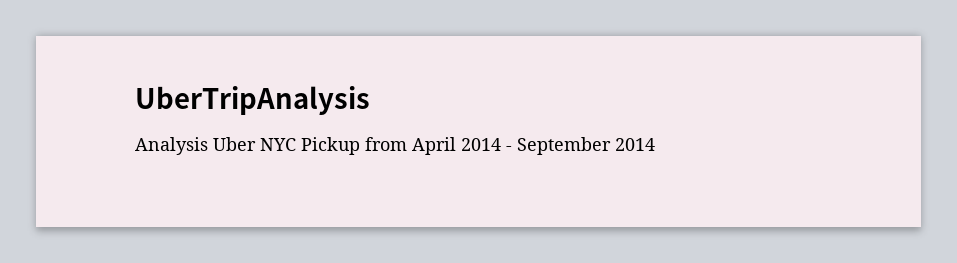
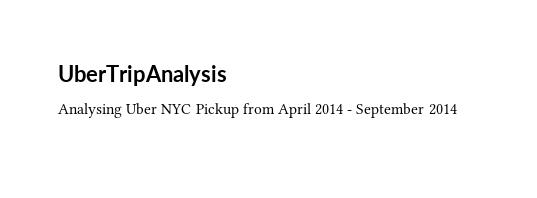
[135,137,208,155] Analysis -> [58,103,122,118] Analysing

